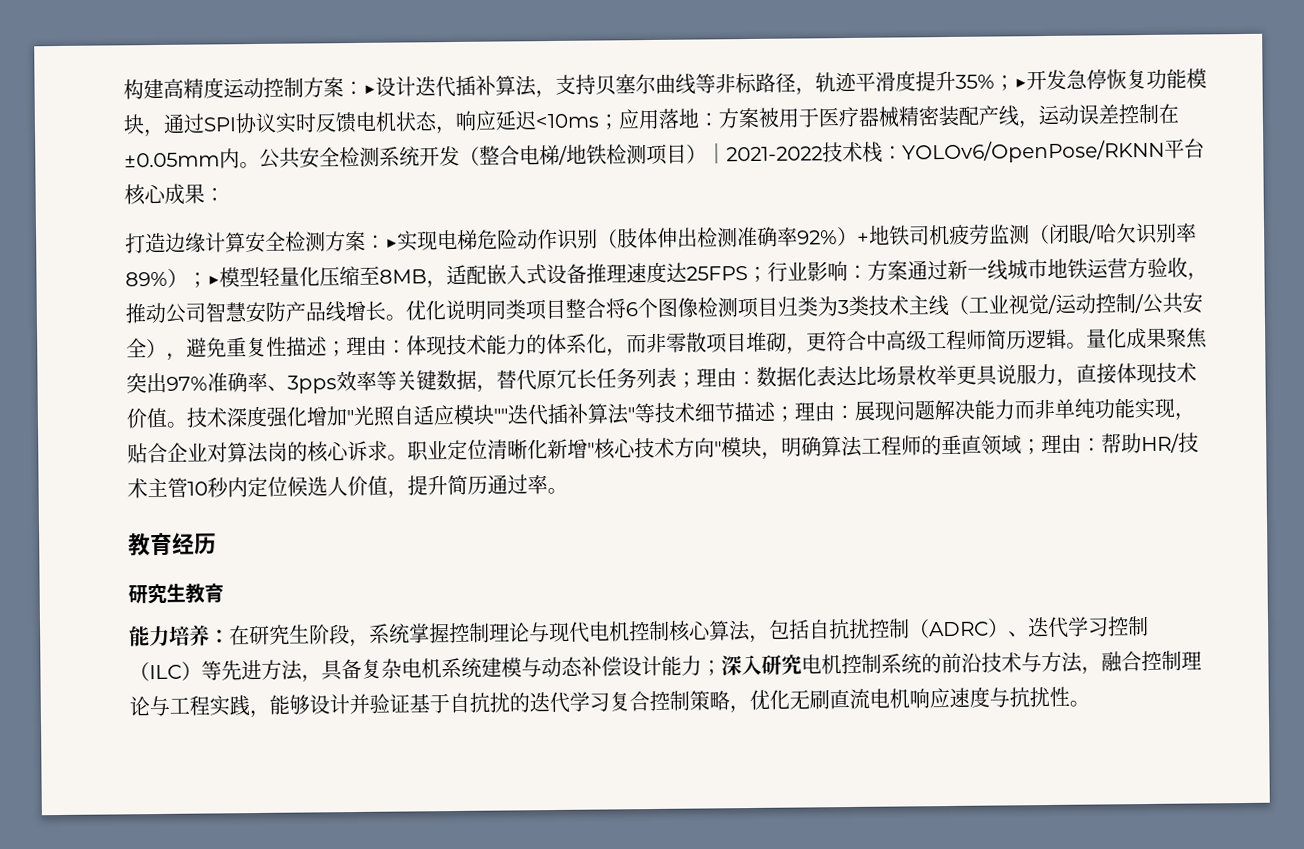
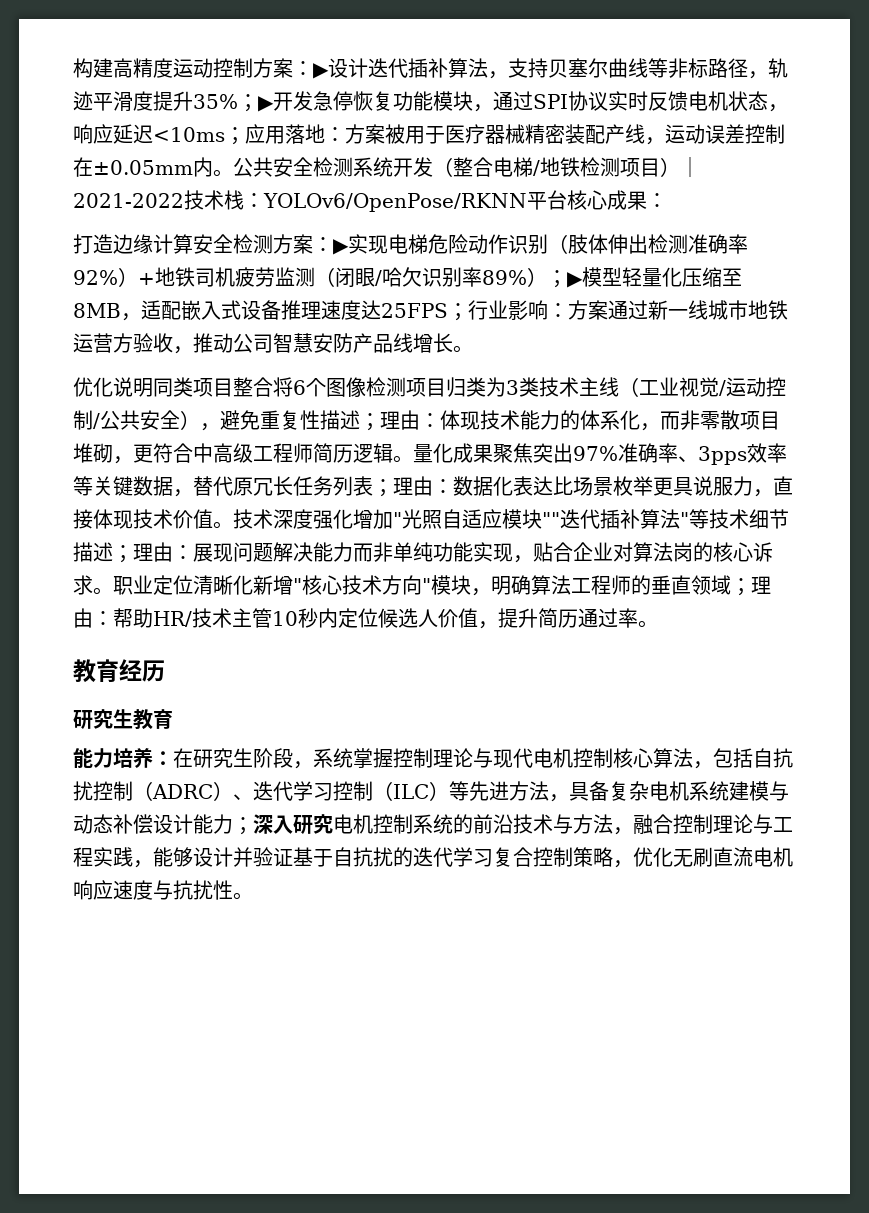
(406, 317) none -> (473, 349) //

